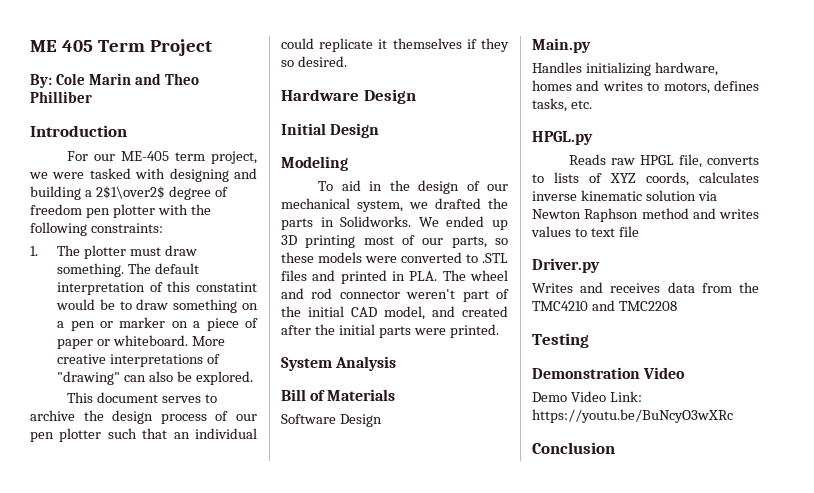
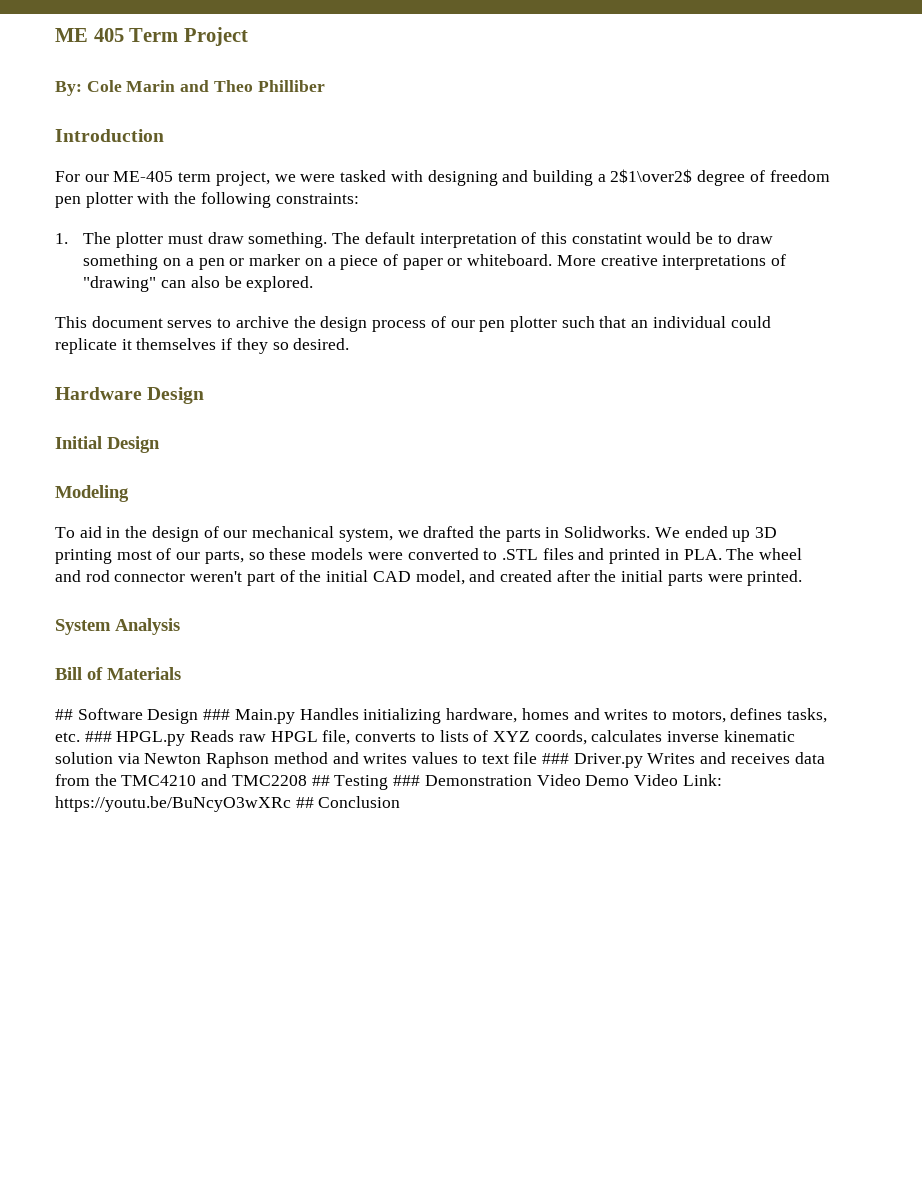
(396, 395) none -> [55,709,73,720] ##
(382, 420) // -> [203,709,231,720] ###
(591, 45) // -> (295, 716) none
(592, 104) // -> [84,731,112,742] ###
(593, 138) // -> (186, 738) none
(639, 231) // -> [541,753,569,764] ###
(600, 265) // -> (643, 760) none
(677, 306) // -> [311,775,330,786] ##
(589, 340) // -> [393,775,421,786] ###
(686, 373) // -> (581, 780) none
(733, 416) // -> [295,797,314,808] ##

